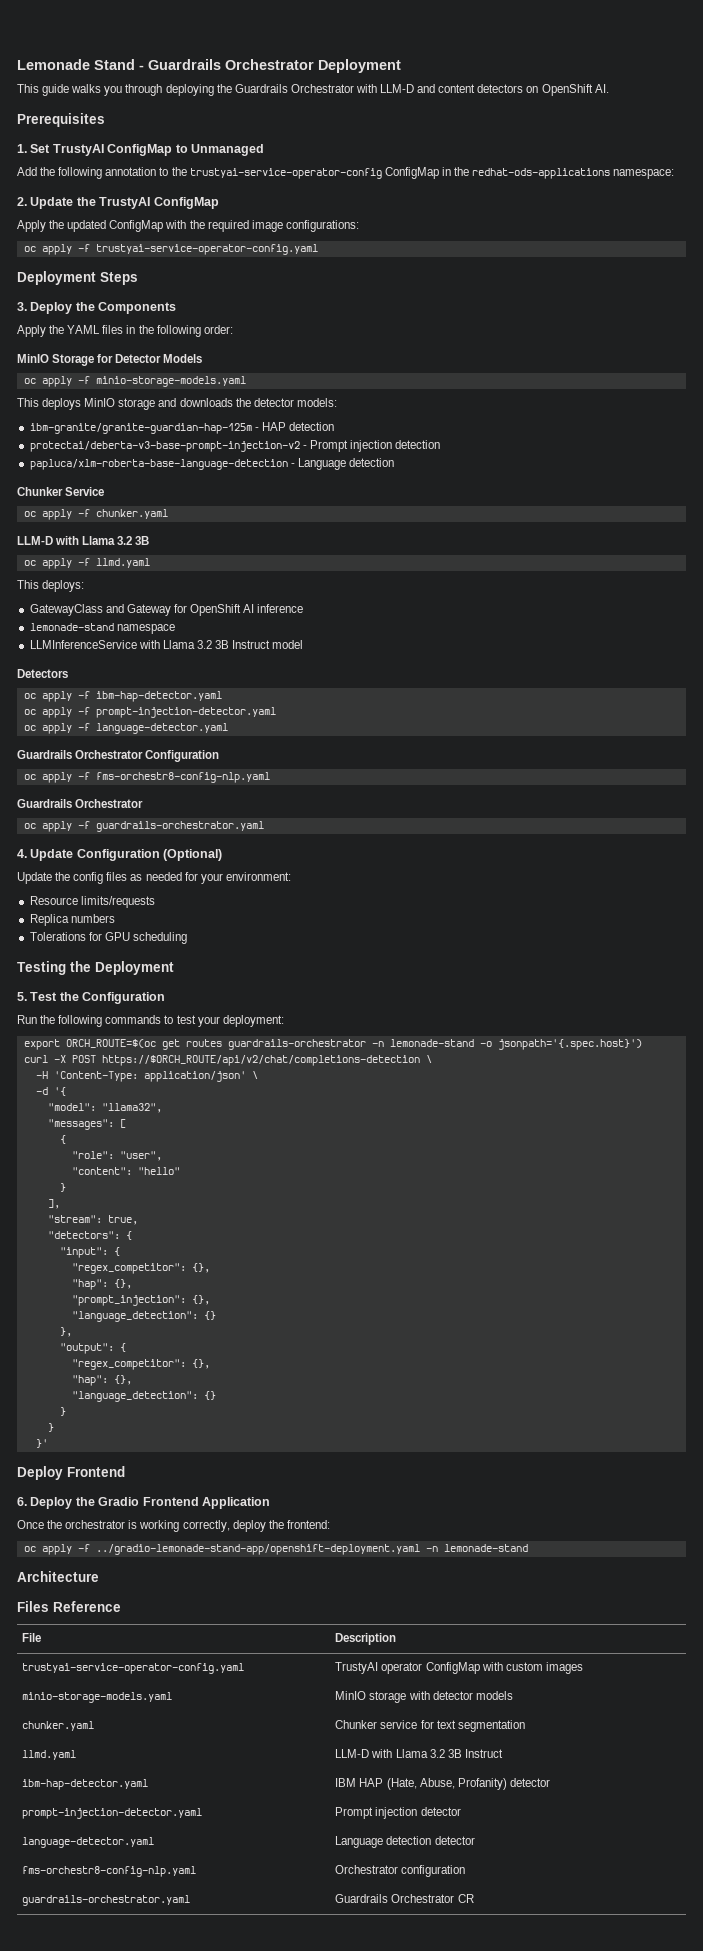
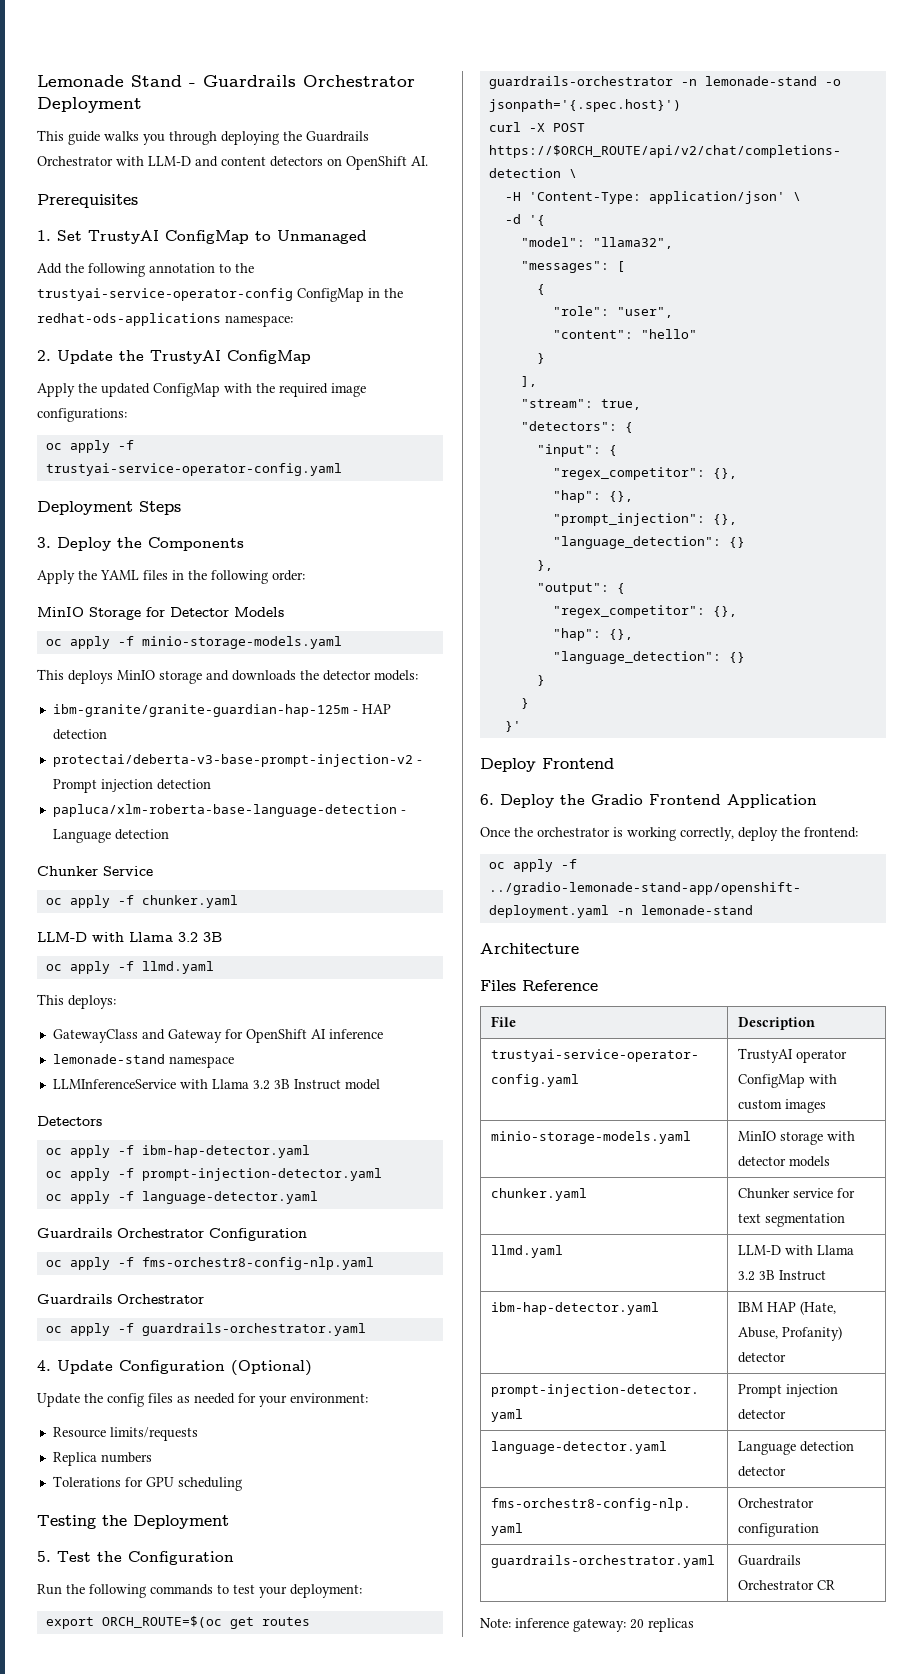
(474, 1898) none -> [480,1618,694,1632] // Note: inference gateway: 20 replicas

